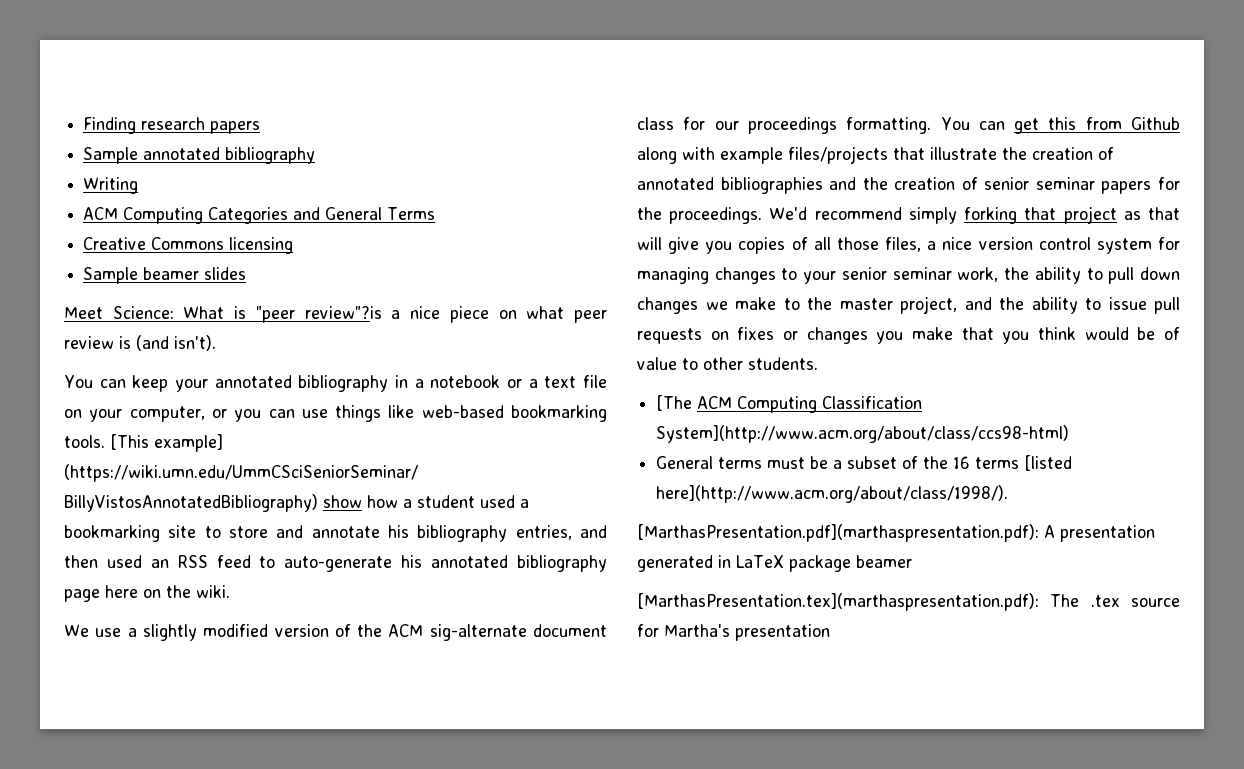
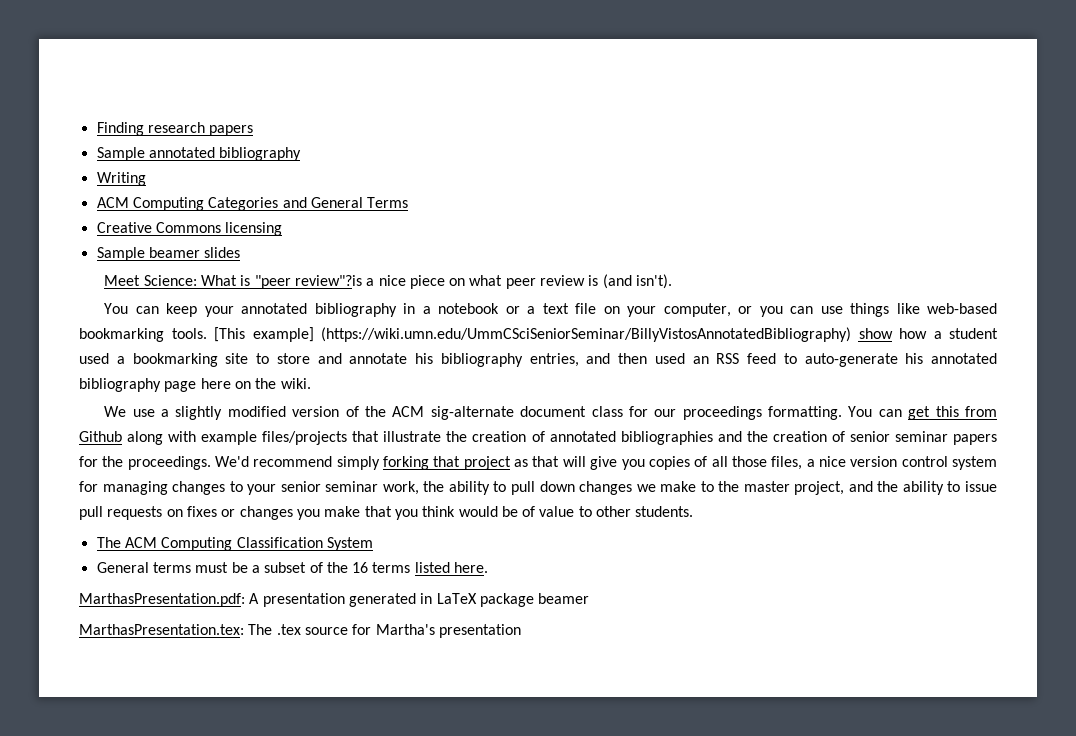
[656,395,693,411] [The -> [96,537,121,548] The
[656,425,1070,443] System](http://www.acm.org/about/class/ccs98-html) -> [326,537,373,551] System
[1024,455,1073,471] [656,485,1009,503] [637,524,1039,542] [listed here](http://www.acm.org/about/class/1998/). // [MarthasPresentation.pdf](marthaspresentation.pdf): -> [414,562,489,573] [79,593,245,607] listed here. // MarthasPresentation.pdf:
[637,593,1039,611] [MarthasPresentation.tex](marthaspresentation.pdf): -> [79,624,244,635] MarthasPresentation.tex:

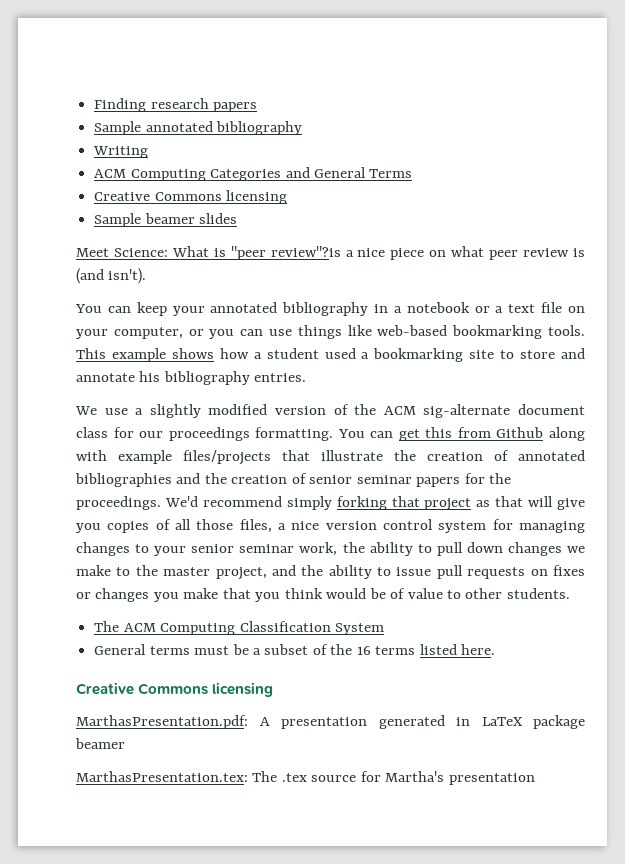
[214,327,893,342] [This example] (https://wiki.umn.edu/UmmCSciSeniorSeminar/BillyVistosAnnotatedBibliography) show -> [76,348,214,362] This example shows
[529,353,997,367] [79,378,311,392] entries, and then used an RSS feed to auto-generate his annotated bibliography page here on the wiki. -> [254,373,307,382] entries.
(489, 567) none -> [76,682,274,697] // Creative Commons licensing

